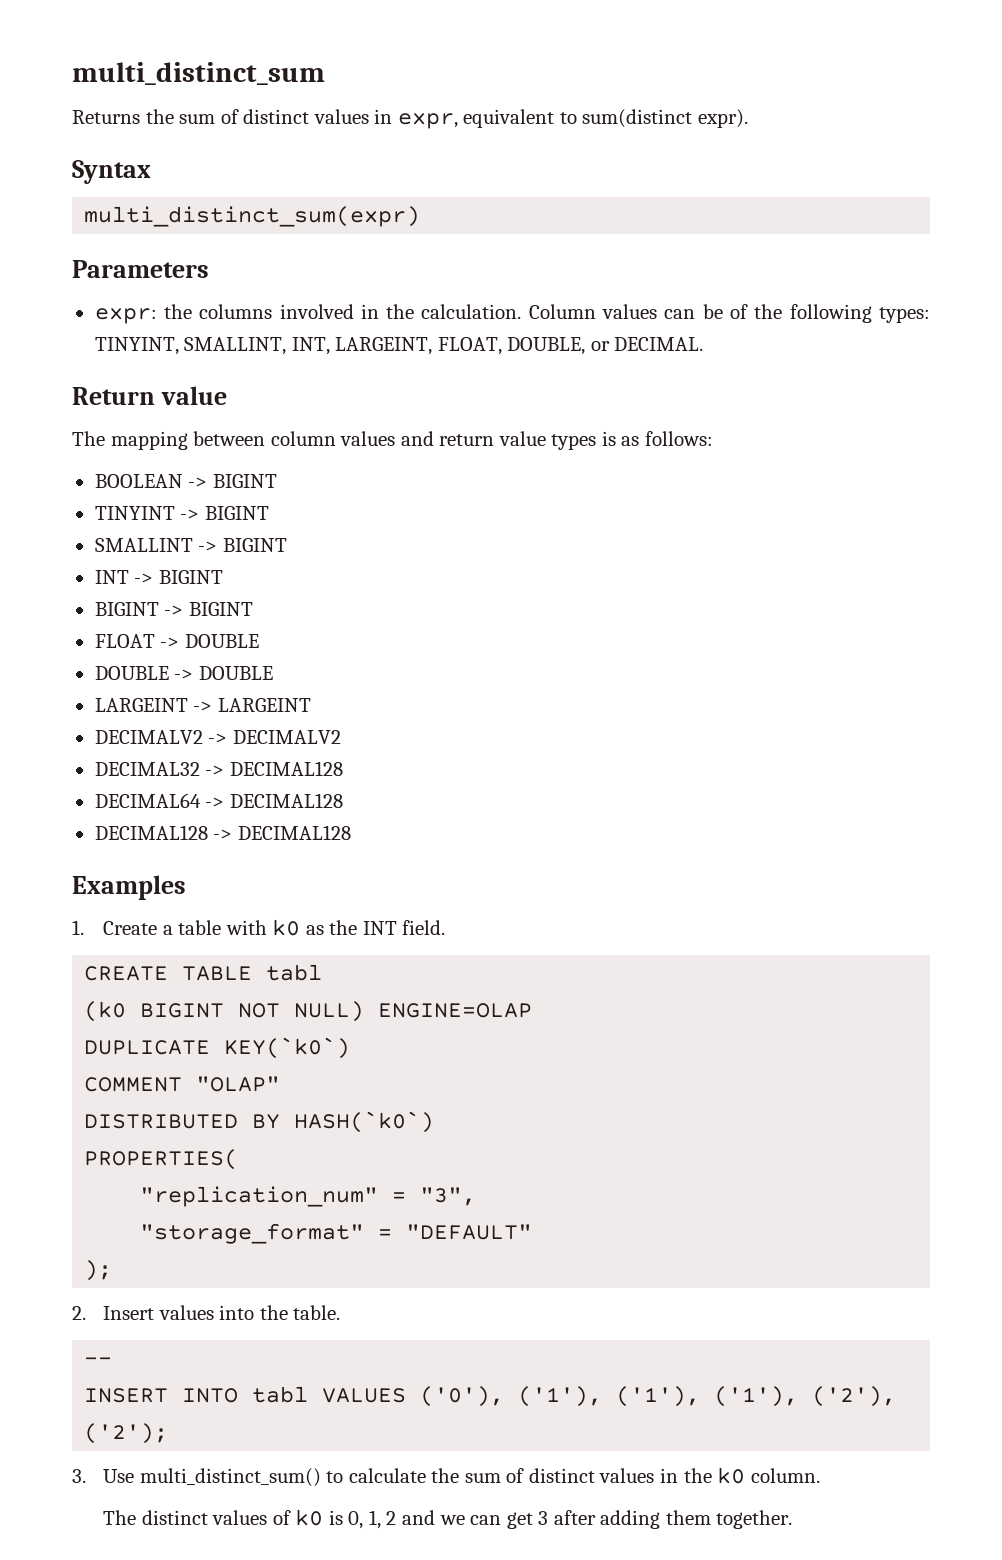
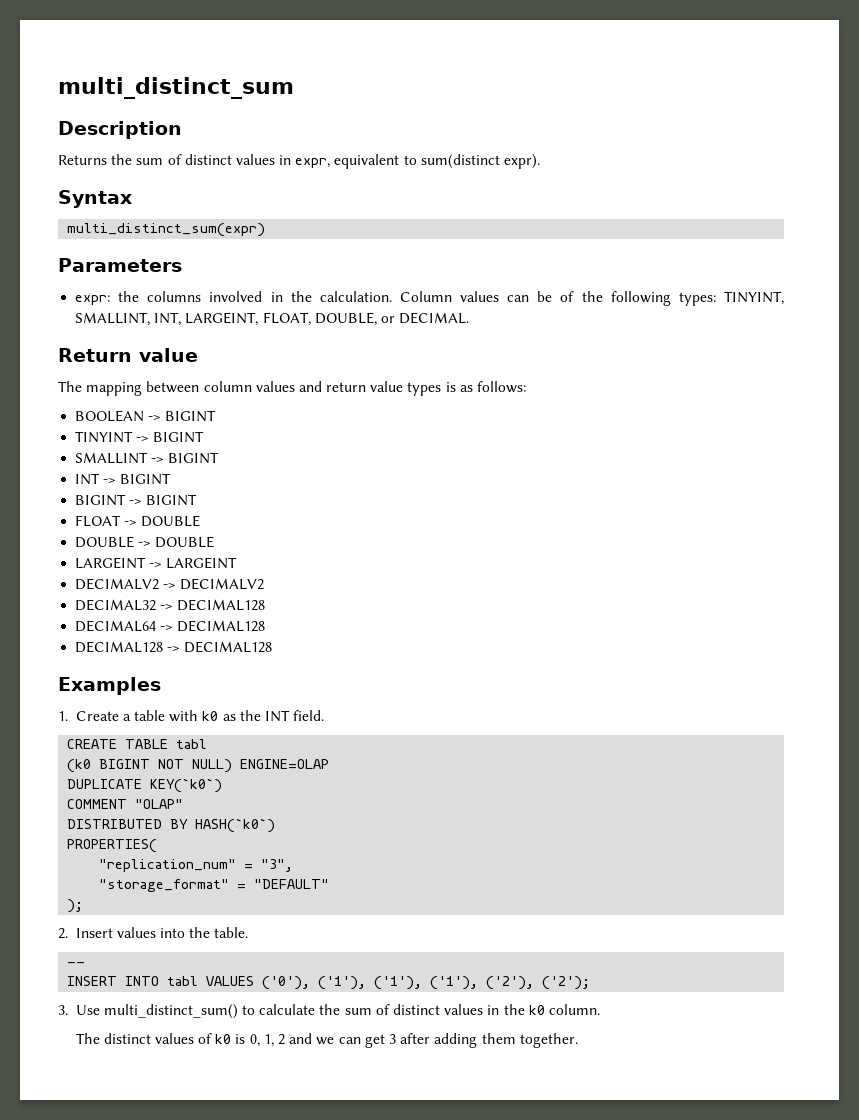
(325, 73) none -> [58,121,182,139] // Description

